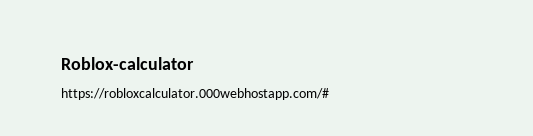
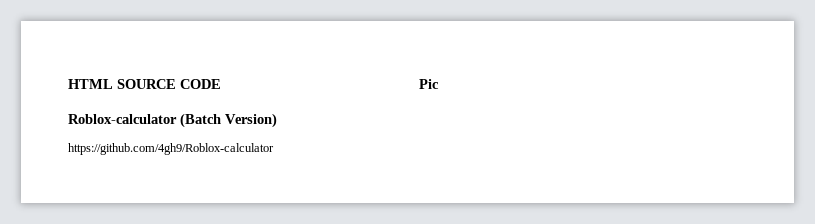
[61,57,194,70] [61,88,329,100] Roblox-calculator // https://robloxcalculator.000webhostapp.com/# -> [68,79,221,89] [68,113,277,128] [68,143,274,155] [419,79,439,89] HTML SOURCE CODE // Roblox-calculator (Batch Version) // https://github.com/4gh9/Roblox-calculator // Pic

